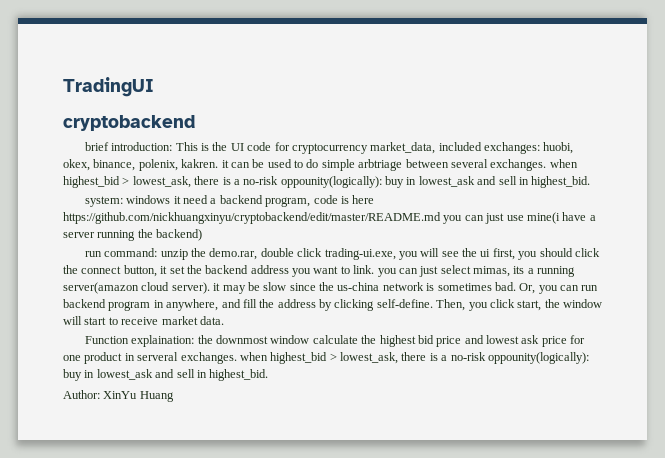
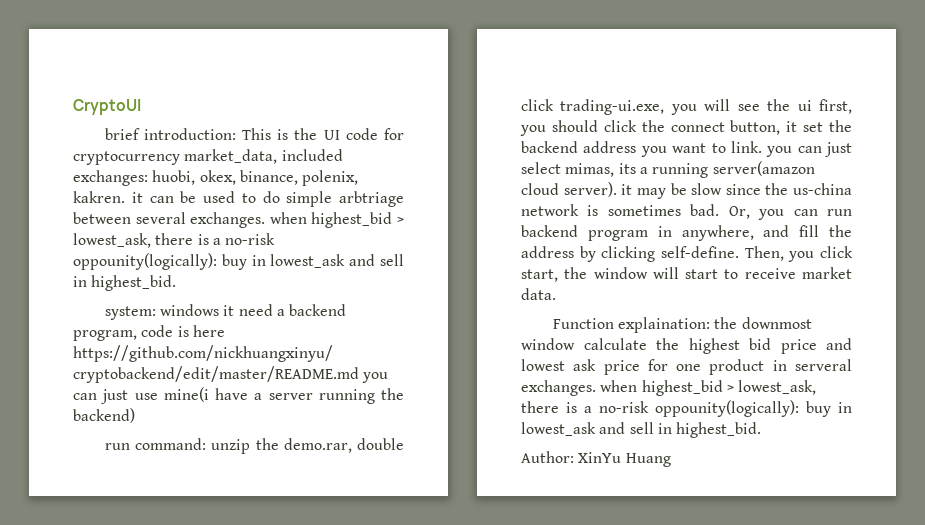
[63,77,154,97] [63,115,195,131] TradingUI // cryptobackend -> [73,99,141,115] CryptoUI

